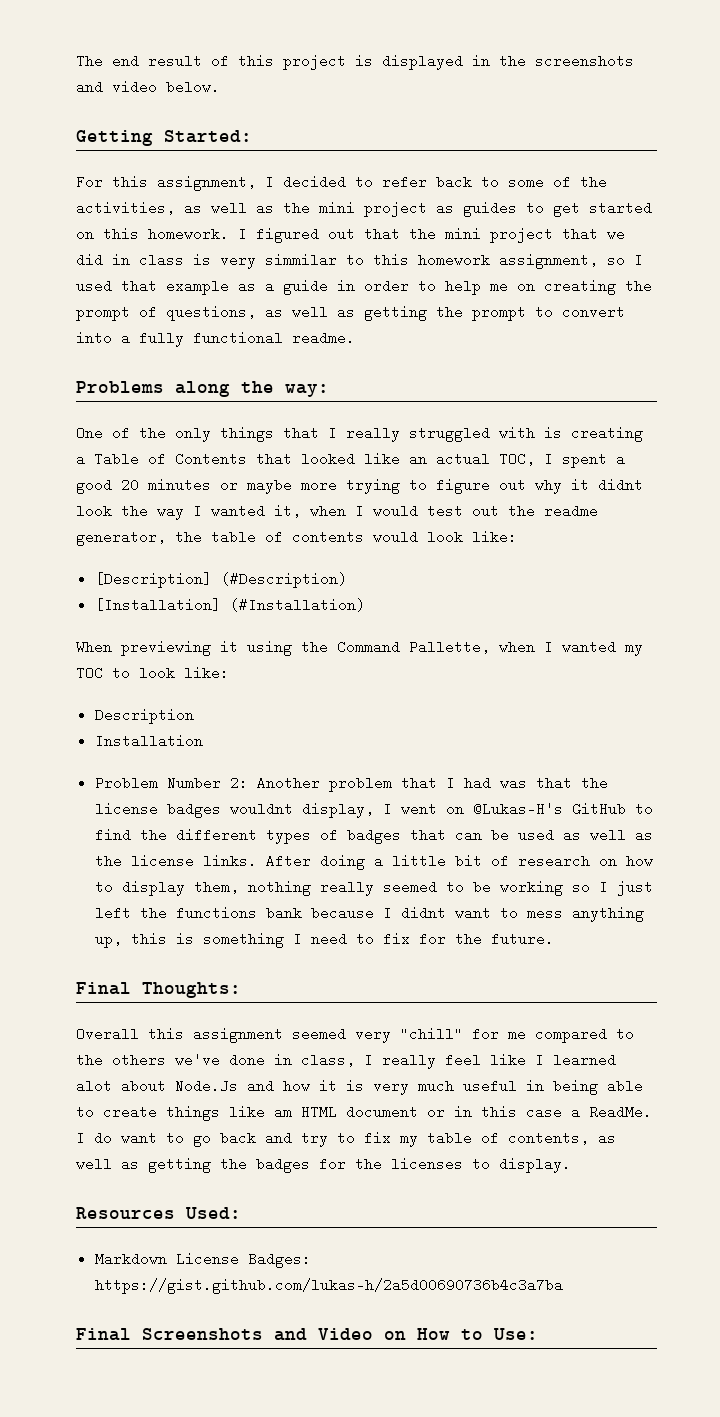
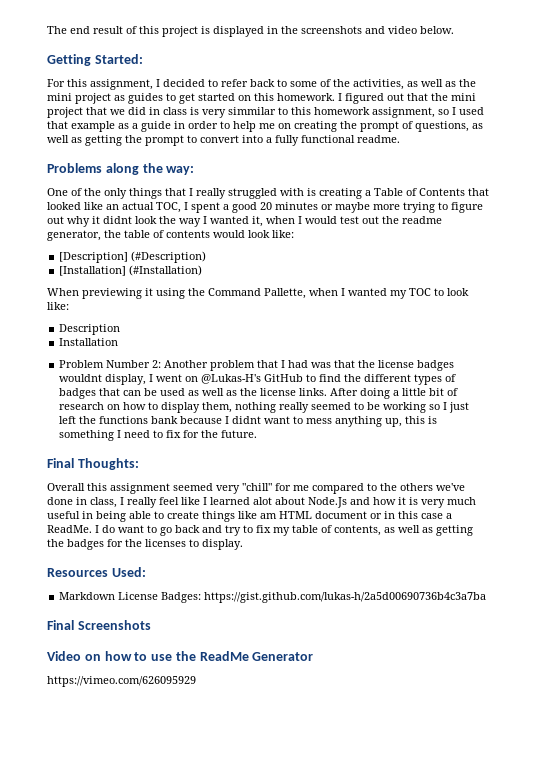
[274,1328,307,1341] and -> (151, 625) //
[417,1328,538,1340] How to Use: -> [104,651,314,661] [47,676,196,687] how to use the ReadMe Generator // https://vimeo.com/626095929

